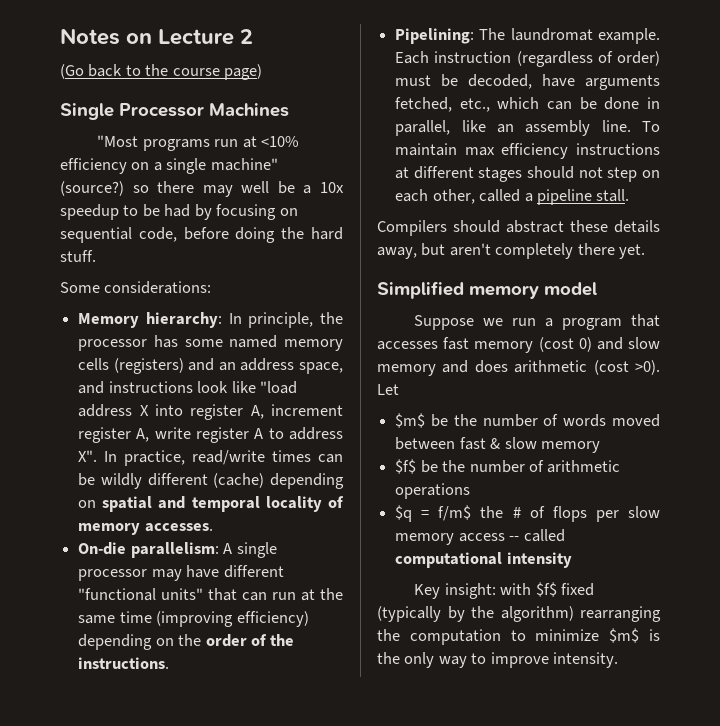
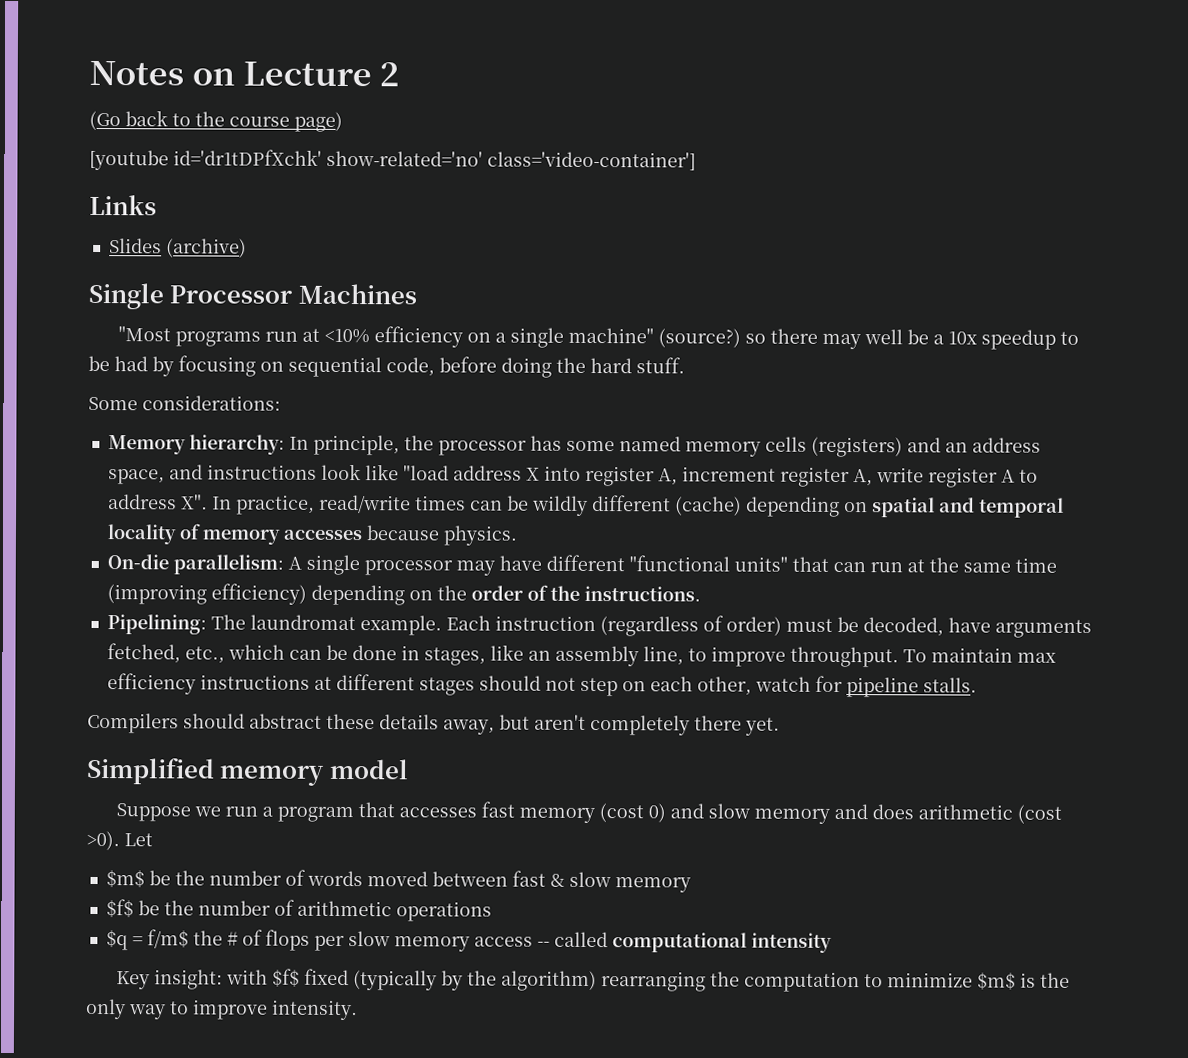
(263, 72) none -> [89,149,696,171] [89,194,157,216] [108,238,247,258] // [youtube id='dr1tDPfXchk' show-related='no' class='video-container'] // Links // Slides (archive)
[144,523,213,532] accesses. -> [282,525,518,546] accesses because physics.
[395,120,451,136] parallel, -> [423,647,486,666] stages,
[601,120,631,132] line. -> [642,646,899,668] line, to improve throughput.
[479,189,630,205] called a pipeline stall. -> [754,675,977,698] watch for pipeline stalls.

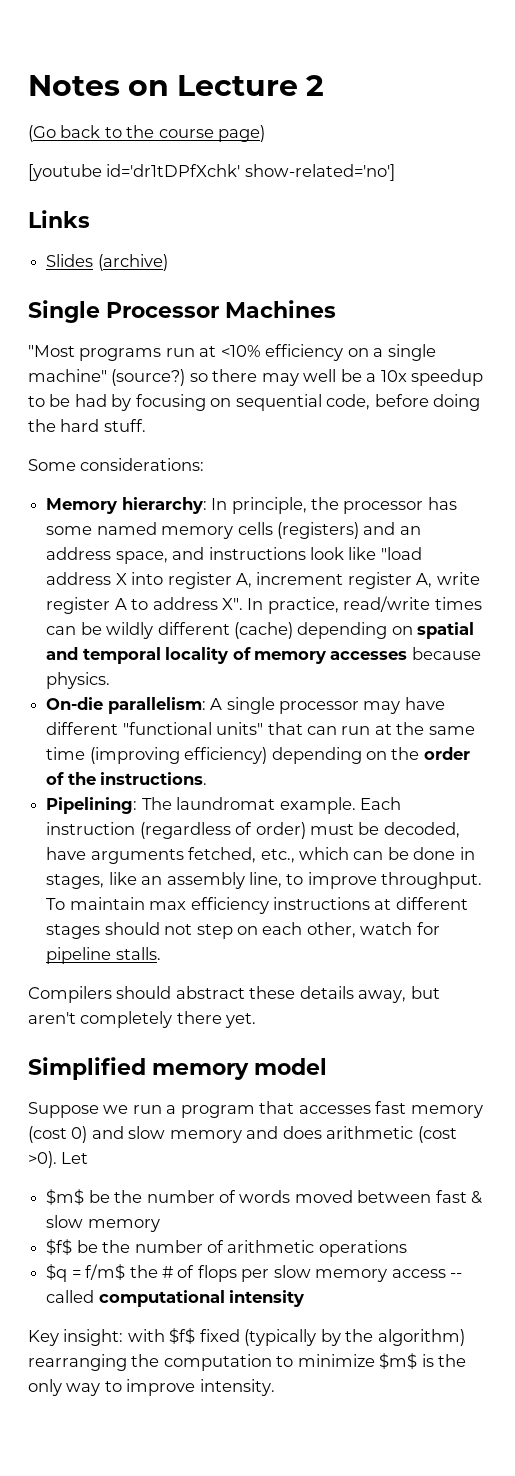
[326,150,696,171] show-related='no' class='video-container'] -> [244,164,395,181] show-related='no']

